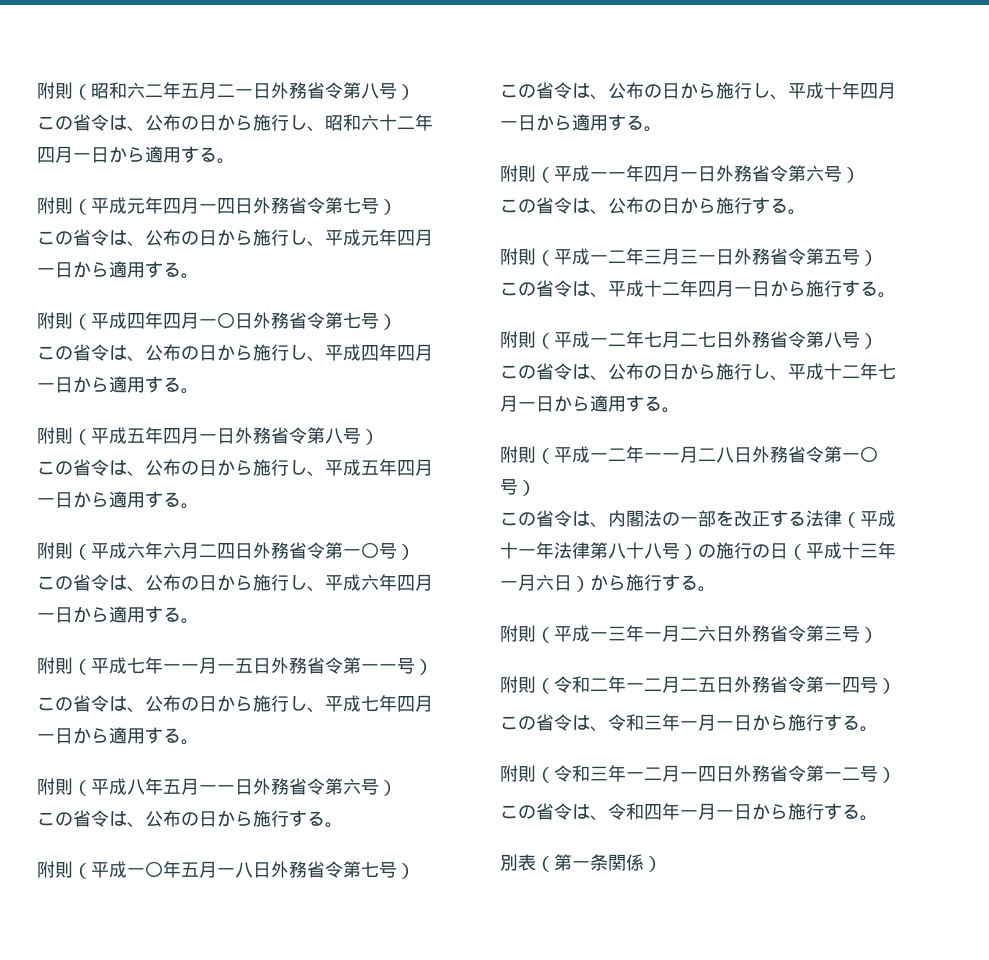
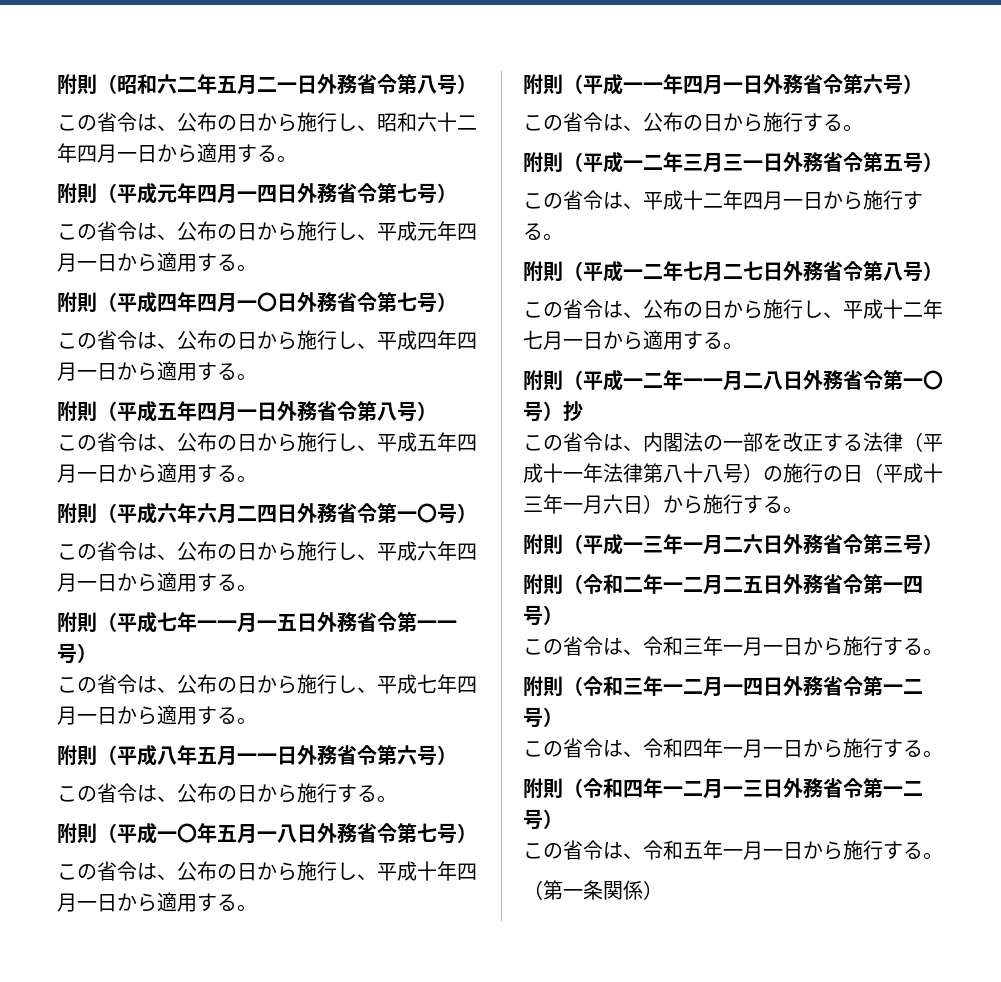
(536, 488) none -> [563,401,583,421] 抄
[500,854,536,871] 別表 -> [523,778,923,799] [523,809,563,830] [523,840,943,860] 附則（令和四年一二月一三日外務省令第一二号） // この省令は、令和五年一月一日から施行する。 //

